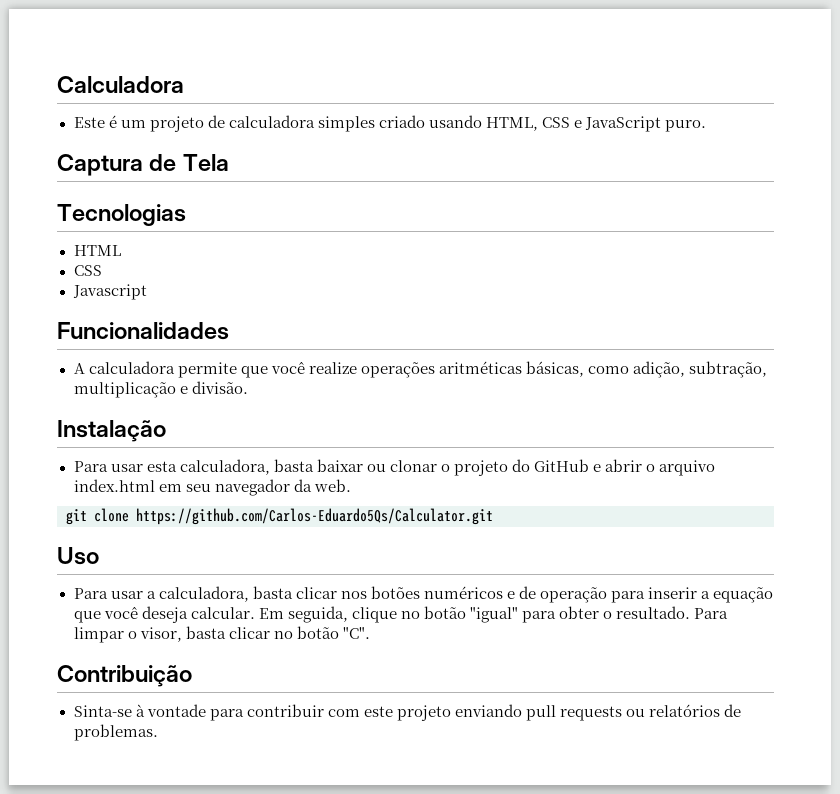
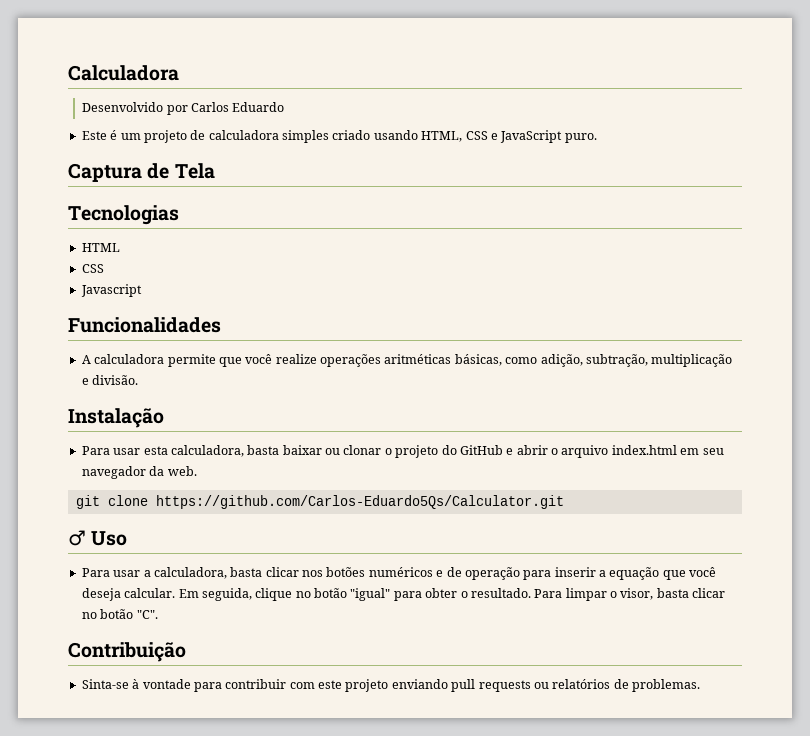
(184, 84) none -> [82,102,285,115] // Desenvolvido por Carlos Eduardo
(493, 516) none -> [68,530,86,546] ♂

